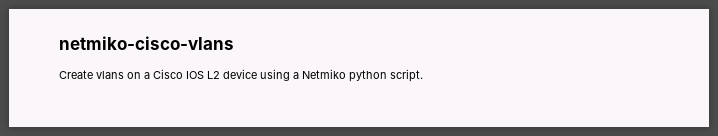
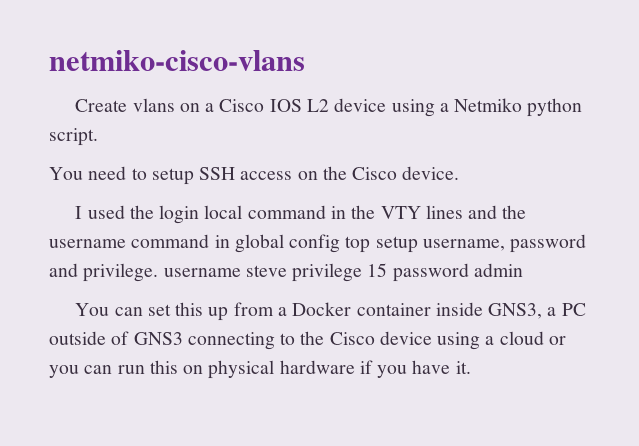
(423, 75) none -> [49,166,460,185] [75,205,527,224] [49,234,587,253] [49,263,523,282] [75,302,586,321] [49,331,566,350] [49,360,471,379] // You need to setup SSH access on the Cisco device. // I used the login local command in the VTY lines and the username command in global config top setup username, password and privilege. username steve privilege 15 password admin // You can set this up from a Docker container inside GNS3, a PC outside of GNS3 connecting to the Cisco device using a cloud or you can run this on physical hardware if you have it.

